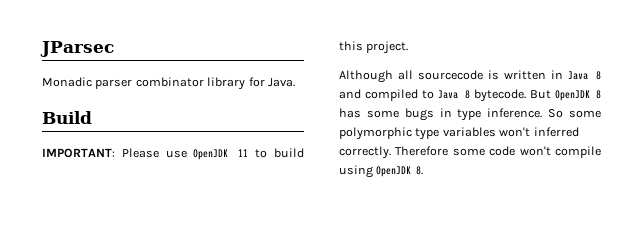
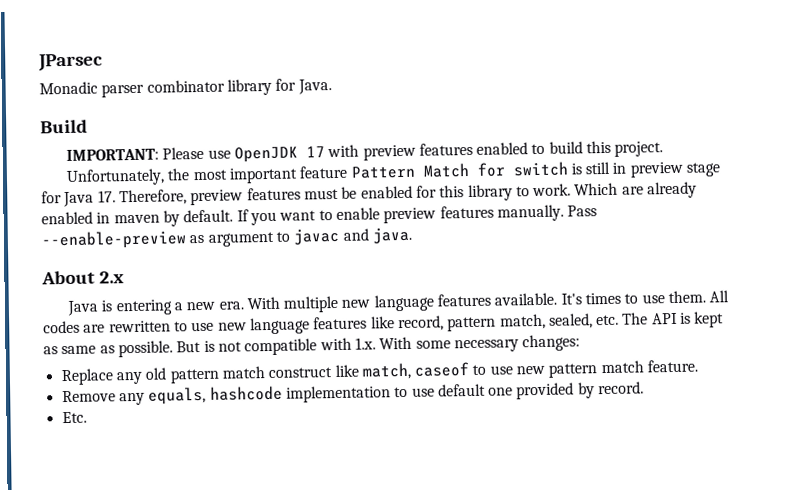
[238,149,249,157] 11 -> [305,142,529,161] 17 with preview features enabled
[339,70,601,83] [339,89,601,102] [339,108,601,121] [339,127,579,140] [339,146,601,159] [339,165,424,178] Although all sourcecode is written in Java 8 and compiled to Java 8 bytecode. But OpenJDK 8 has some bugs in type inference. So some polymorphic type variables won't inferred correctly. Therefore some code won't compile using OpenJDK 8. -> [65,161,722,186] [41,181,698,208] [41,204,598,227] [41,227,412,250] [41,270,124,285] [66,290,730,316] [43,311,725,335] [43,334,581,358] [60,359,699,386] [61,381,645,406] [61,411,87,424] Unfortunately, the most important feature Pattern Match for switch is still in preview stage for Java 17. Therefore, preview features must be enabled for this library to work. Which are already enabled in maven by default. If you want to enable preview features manually. Pass --enable-preview as argument to javac and java. // About 2.x // Java is entering a new era. With multiple new language features available. It's times to use them. All codes are rewritten to use new language features like record, pattern match, sealed, etc. The API is kept as same as possible. But is not compatible with 1.x. With some necessary changes: // Replace any old pattern match construct like match, caseof to use new pattern match feature. // Remove any equals, hashcode implementation to use default one provided by record. // Etc.

